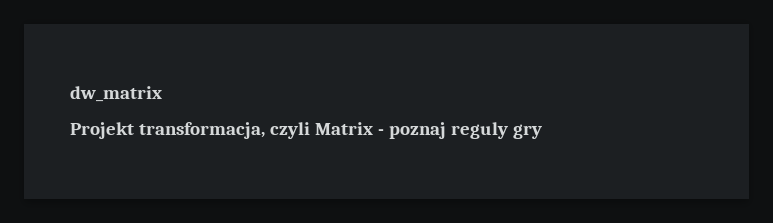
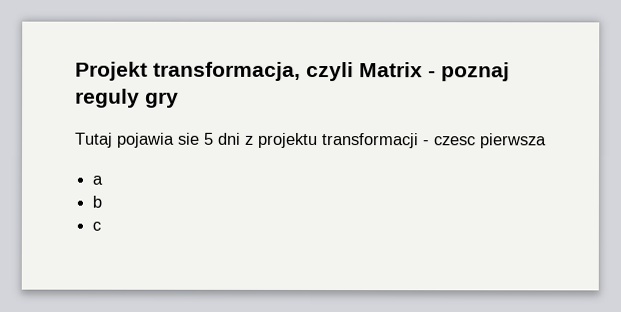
[70,86,162,102] dw_matrix // -> (75, 71) none
(542, 131) none -> [75,132,547,149] [92,175,104,185] [92,195,103,208] [92,221,102,231] // Tutaj pojawia sie 5 dni z projektu transformacji - czesc pierwsza // a // b // c

